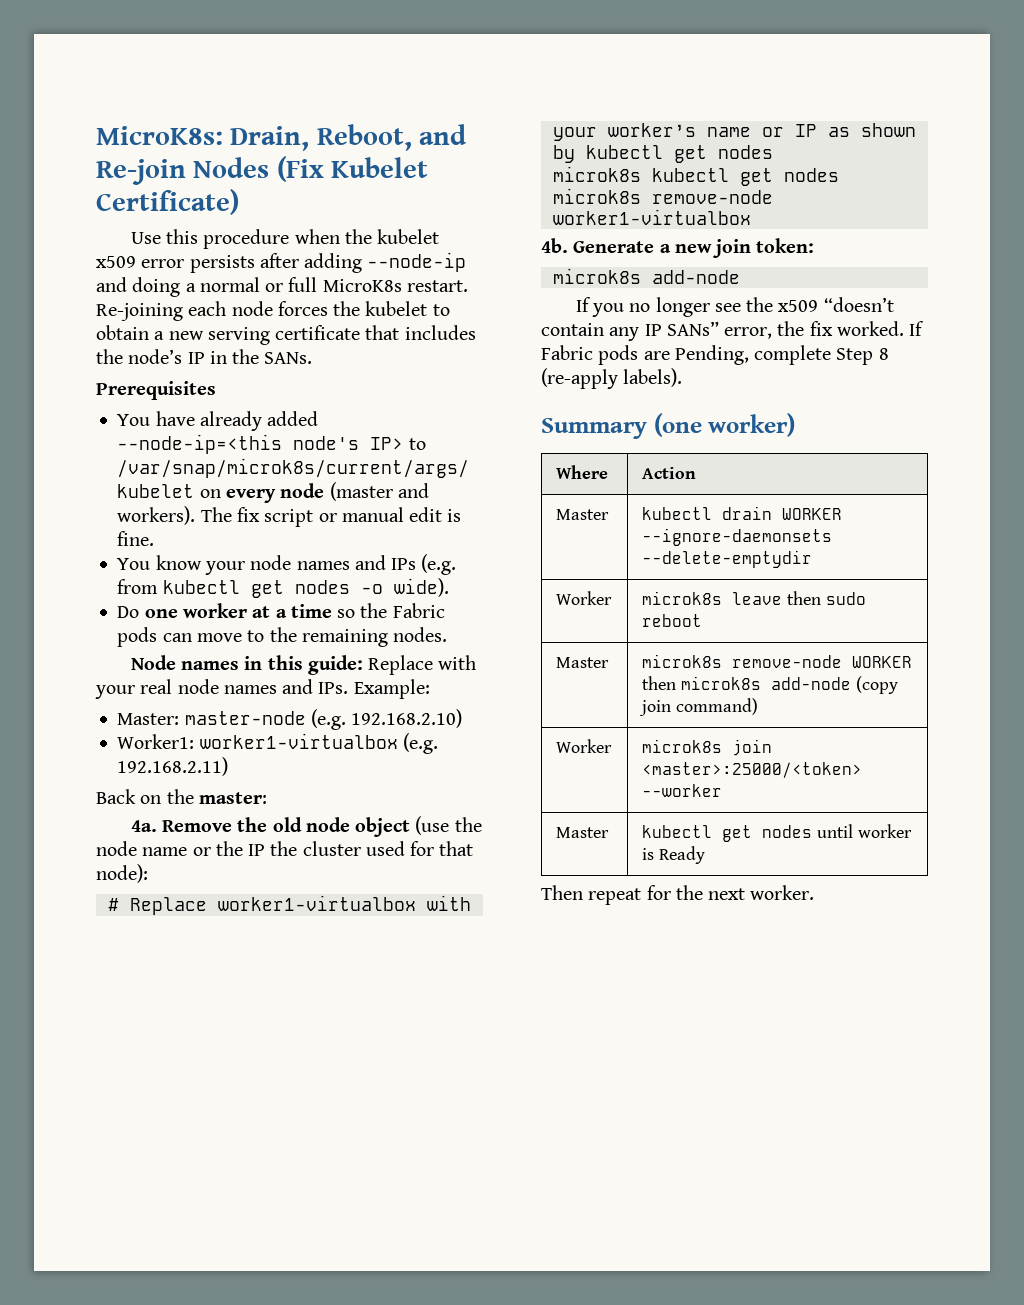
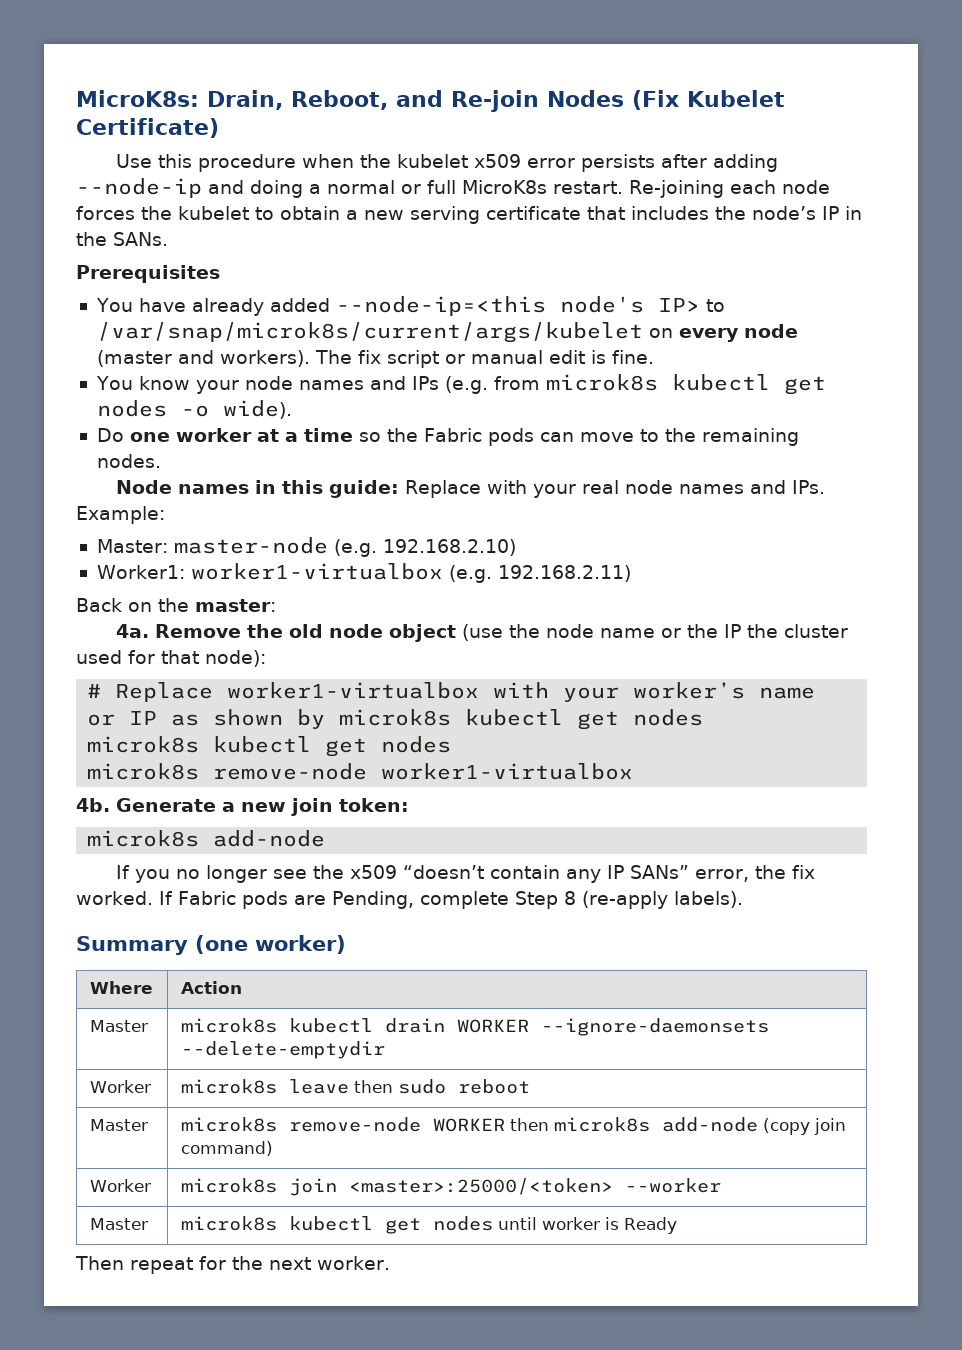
(159, 586) none -> [545,374,658,391] microk8s
(575, 154) none -> [339,709,452,726] microk8s
(610, 514) none -> [180,1018,277,1033] microk8s
(610, 832) none -> [180,1216,277,1231] microk8s

